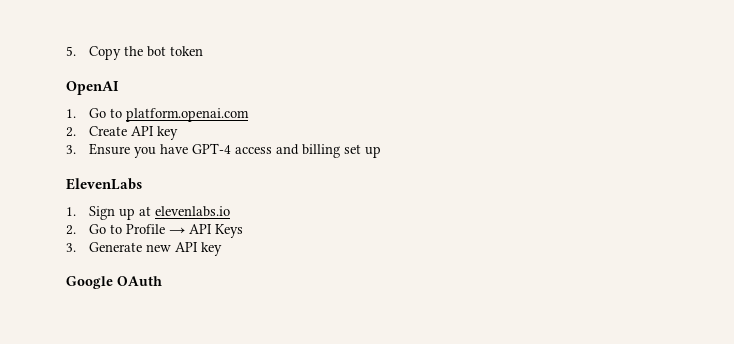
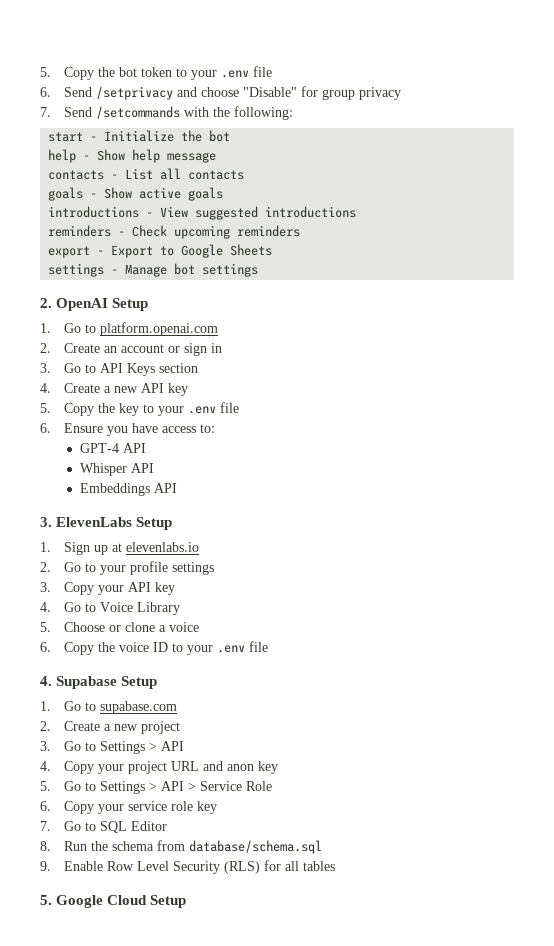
(204, 51) // -> [176,66,273,80] [40,86,402,100] [40,106,294,120] [48,130,231,142] [48,149,217,163] [48,168,245,180] [48,187,224,201] [48,206,357,220] [48,225,301,239] [48,244,273,258] [48,263,259,277] [40,298,52,308] to your .env file // 6. Send /setprivacy and choose "Disable" for group privacy // 7. Send /setcommands with the following: // start - Initialize the bot // help - Show help message // contacts - List all contacts // goals - Show active goals // introductions - View suggested introductions // reminders - Check upcoming reminders // export - Export to Google Sheets // settings - Manage bot settings // 2.
(119, 88) none -> [112,298,149,311] Setup
[131,126,179,140] [66,143,382,158] API key // 3. Ensure you have GPT-4 access and billing set up // -> [104,343,223,356] [40,363,199,376] [40,383,189,396] [40,402,240,416] [40,423,216,436] [79,443,146,453] [79,463,154,476] [79,483,177,496] [40,517,52,527] an account or sign in // 3. Go to API Keys section // 4. Create a new API key // 5. Copy the key to your .env file // 6. Ensure you have access to: // GPT-4 API // Whisper API // Embeddings API // 3.
(142, 184) none -> [136,517,173,530] Setup
[126,224,244,238] [66,242,223,256] [66,276,162,289] Profile → API Keys // 3. Generate new API key // Google OAuth -> [100,561,215,575] [40,582,176,595] [40,602,181,615] [40,622,200,632] [40,641,269,655] [40,676,158,689] [40,701,178,714] [40,721,181,734] [40,741,185,754] [40,761,279,774] [40,781,273,794] [40,801,218,814] [40,821,168,833] [40,840,323,854] [40,860,336,874] [40,895,187,908] your profile settings // 3. Copy your API key // 4. Go to Voice Library // 5. Choose or clone a voice // 6. Copy the voice ID to your .env file // 4. Supabase Setup // 1. Go to supabase.com // 2. Create a new project // 3. Go to Settings > API // 4. Copy your project URL and anon key // 5. Go to Settings > API > Service Role // 6. Copy your service role key // 7. Go to SQL Editor // 8. Run the schema from database/schema.sql // 9. Enable Row Level Security (RLS) for all tables // 5. Google Cloud Setup

